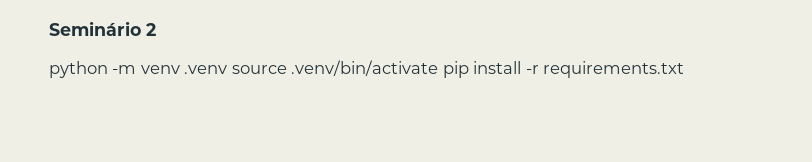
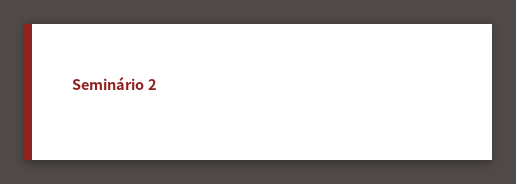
[49,60,685,78] // python -m venv .venv source .venv/bin/activate pip install -r requirements.txt -> (157, 84) none

